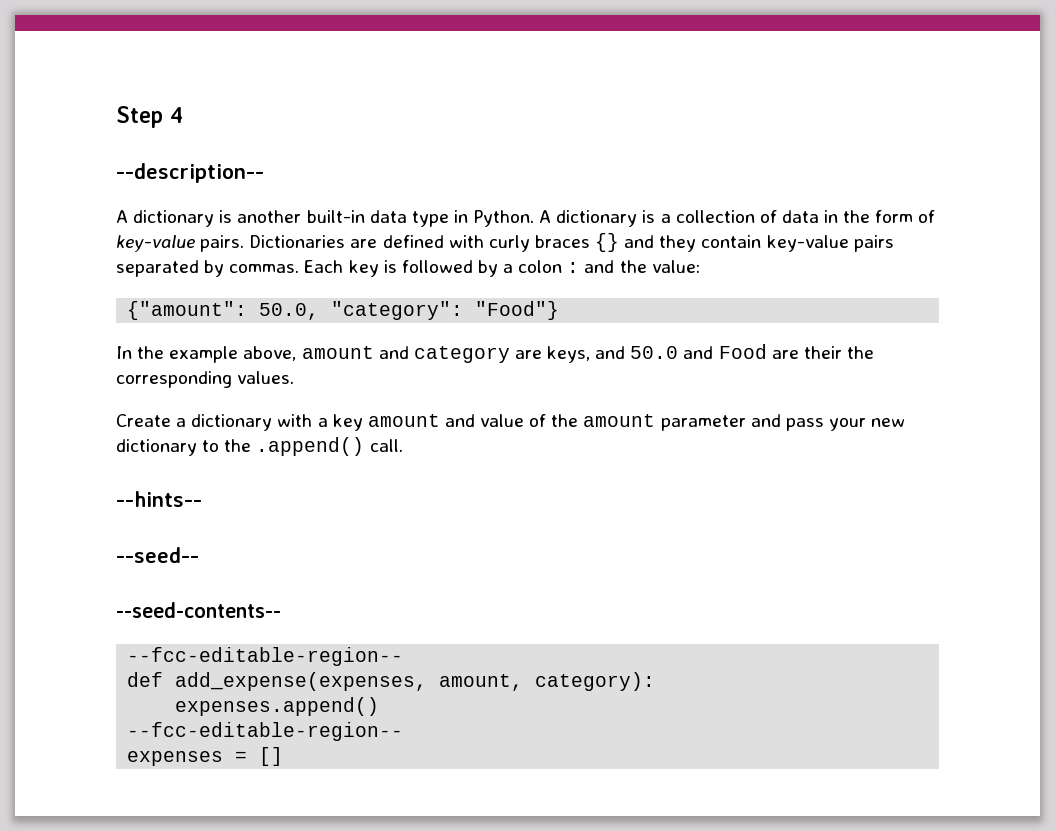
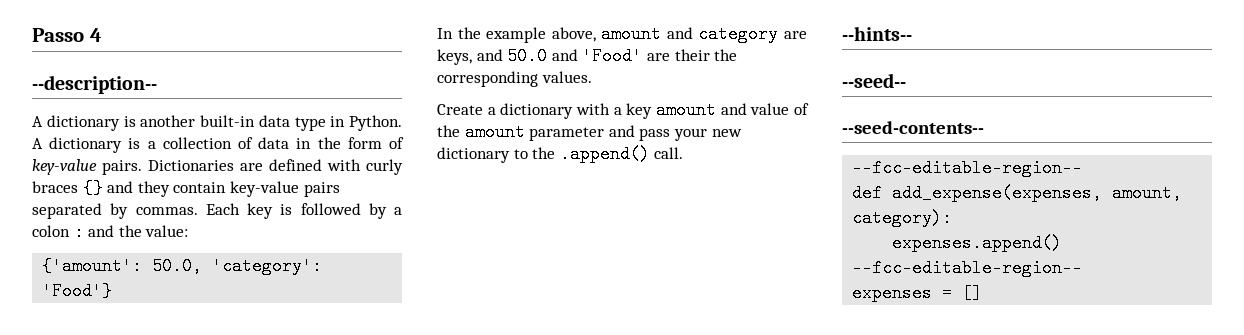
[116,106,163,128] Step -> [32,28,84,42] Passo
[127,301,560,320] {"amount": 50.0, "category": "Food"} -> [42,257,323,275] [42,282,113,300] {'amount': 50.0, 'category': 'Food'}
[718,344,767,359] Food -> [582,47,643,65] 'Food'

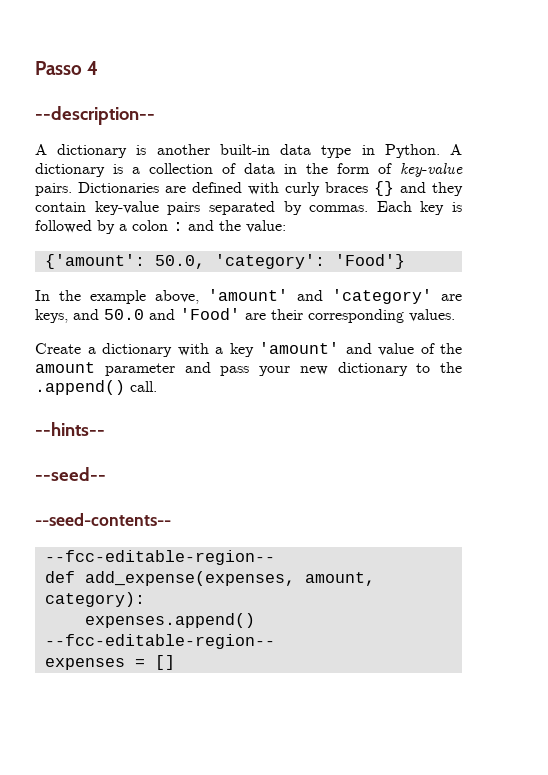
[601,25,779,43] amount and category -> [208,289,432,304] 'amount' and 'category'
[714,49,738,61] the -> (303, 314) none
[656,101,716,119] amount -> [259,342,339,354] 'amount'

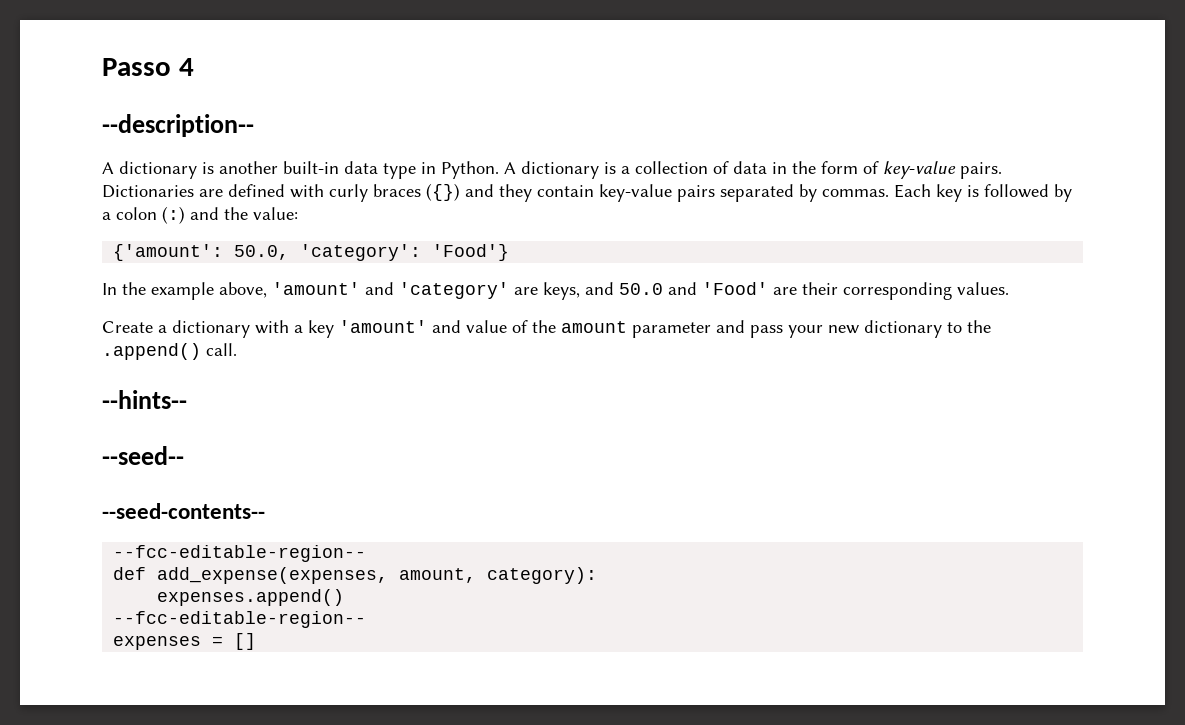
[374,181,394,196] {} -> [426,183,460,201] ({})
[173,222,183,231] : -> [162,206,185,224] (:)

